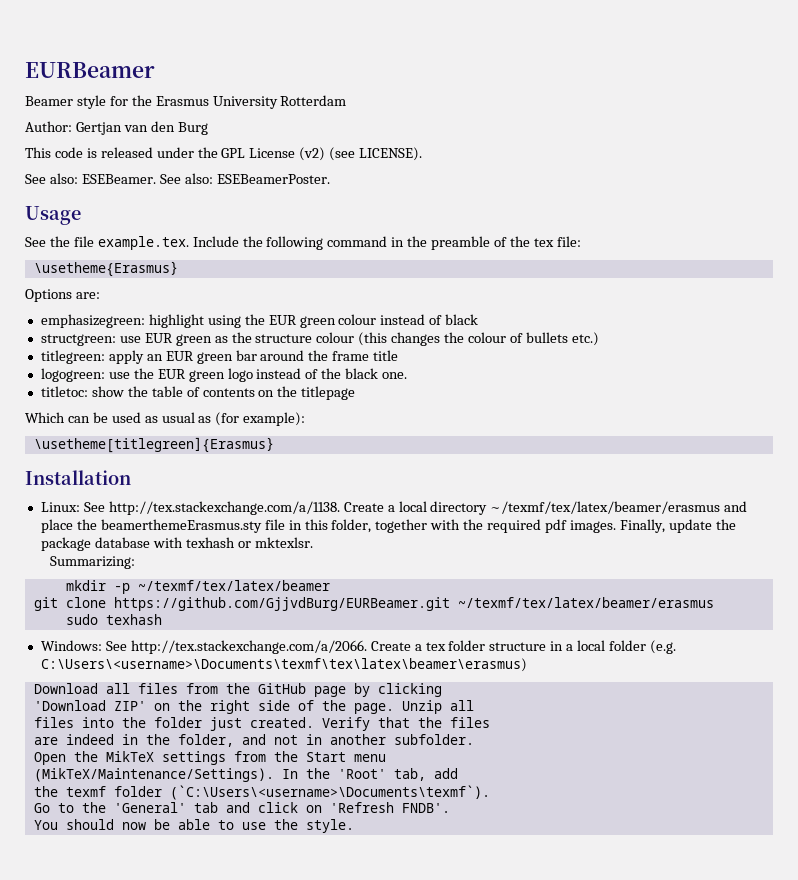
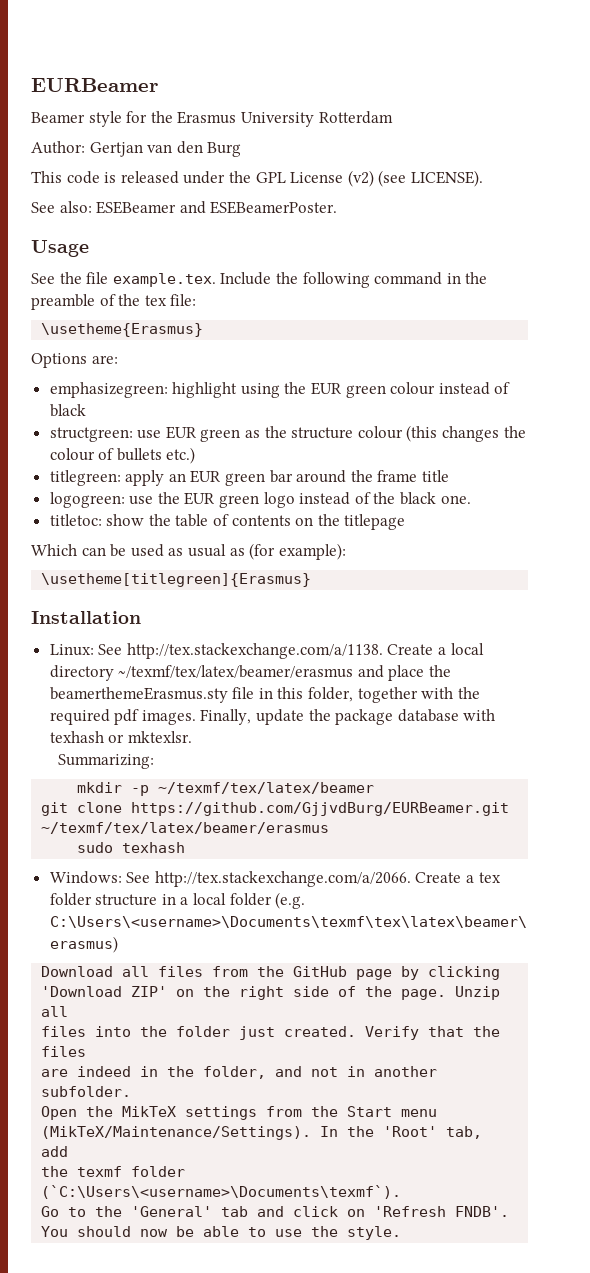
[81,173,213,184] ESEBeamer. See also: -> [96,201,206,214] ESEBeamer and

